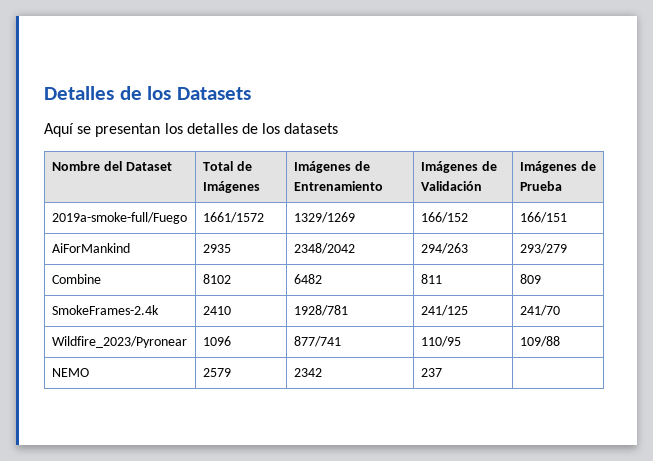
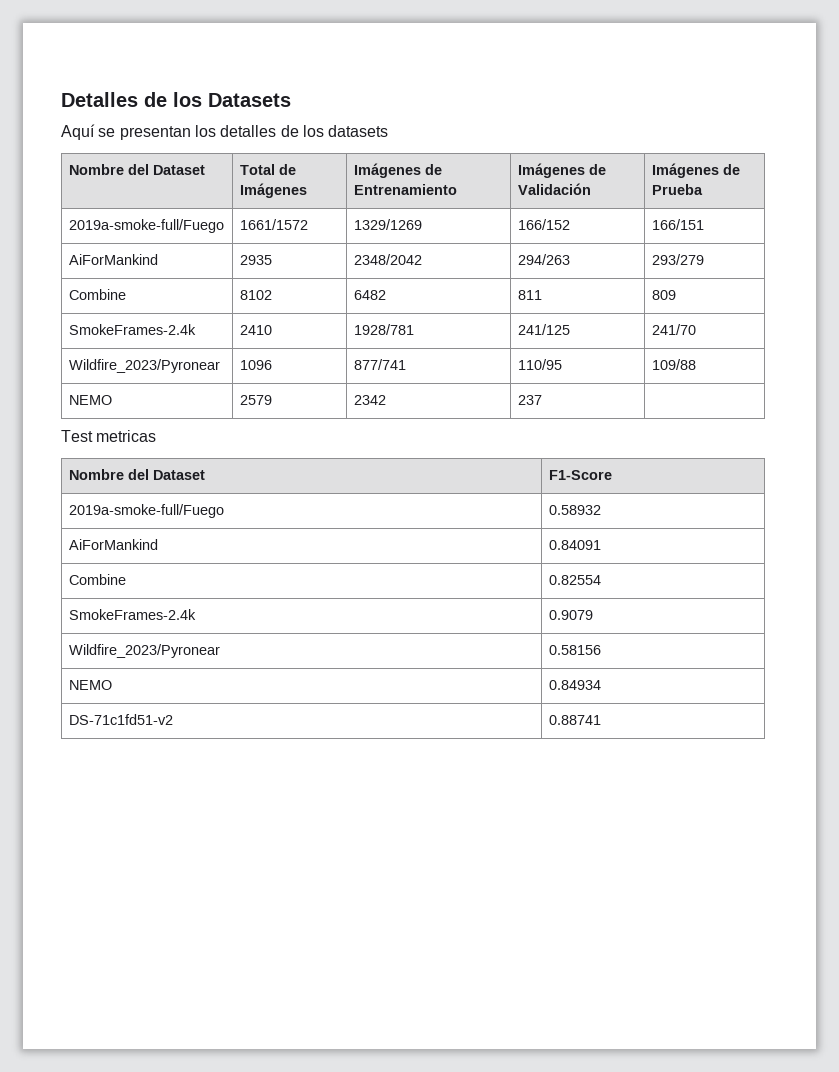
(442, 372) none -> [61,430,157,442] [68,469,205,480] [548,470,612,480] [68,504,224,518] [548,505,601,515] [68,539,158,550] [548,540,601,550] [68,574,126,585] [548,575,601,585] [68,609,196,620] [548,610,593,620] [68,644,220,658] [548,645,601,655] [68,680,112,690] [548,680,601,690] [68,714,173,725] [548,715,601,725] // Test metricas // Nombre del Dataset | F1-Score // 2019a-smoke-full/Fuego | 0.58932 // AiForMankind | 0.84091 // Combine | 0.82554 // SmokeFrames-2.4k | 0.9079 // Wildfire_2023/Pyronear | 0.58156 // NEMO | 0.84934 // DS-71c1fd51-v2 | 0.88741

